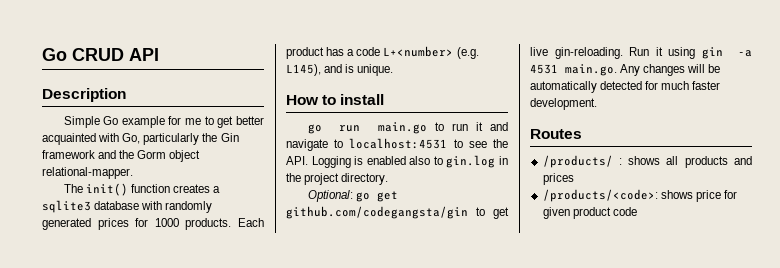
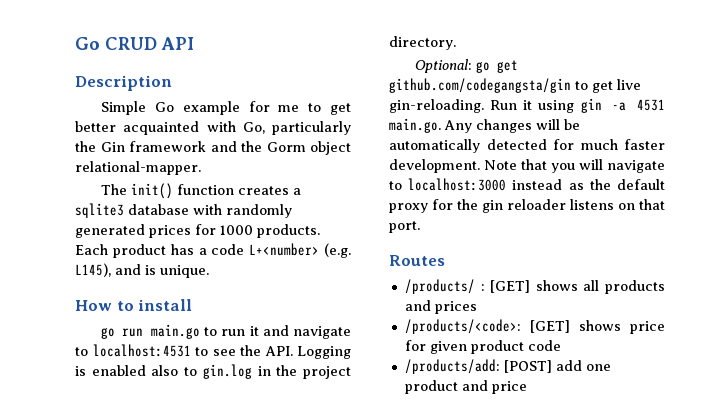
(597, 104) none -> [484,159,665,173] [389,178,665,191] [389,199,665,213] [389,221,420,233] Note that you will navigate to localhost:3000 instead as the default proxy for the gin reloader listens on that port.
(622, 161) none -> [490,280,531,293] [GET]
(658, 195) none -> [529,320,570,333] [GET]
(637, 211) none -> [404,359,611,374] [404,380,527,394] // /products/add: [POST] add one product and price

